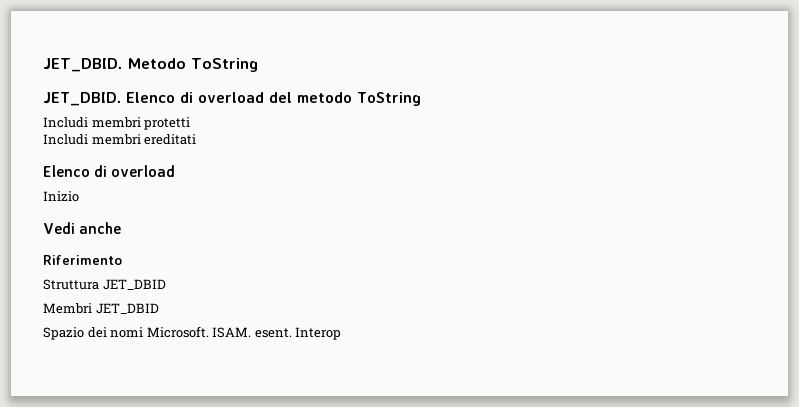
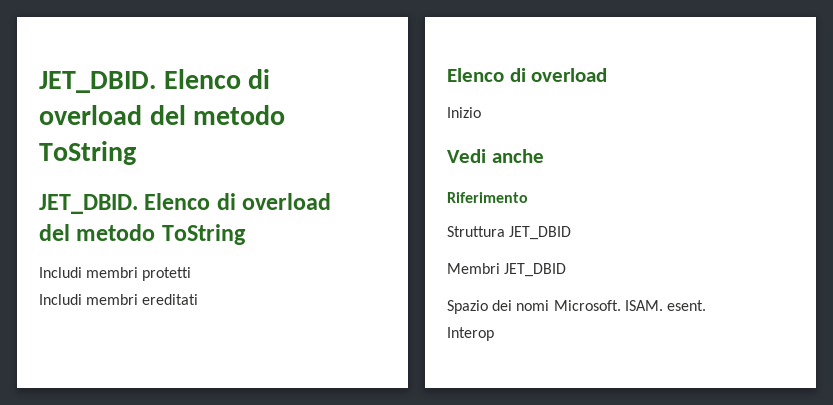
[43,58,186,72] JET_DBID. Metodo -> [39,69,271,93] [39,105,286,125] JET_DBID. Elenco di overload del metodo

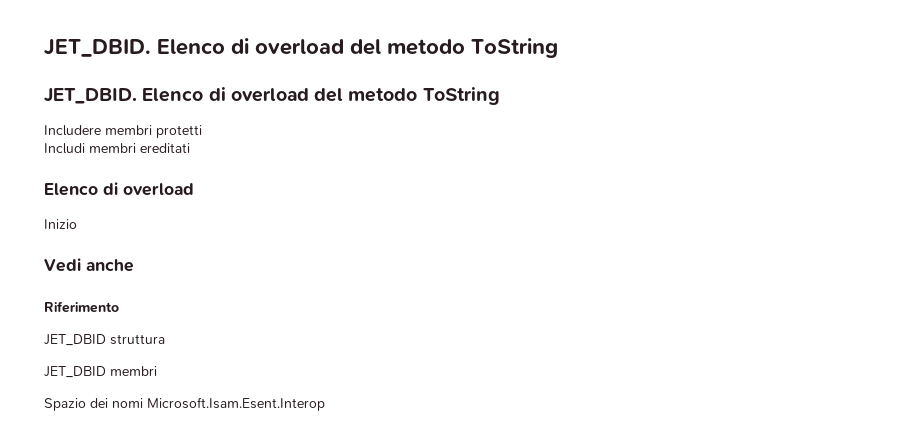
[39,267,82,278] Includi -> [44,125,101,136] Includere
[447,226,572,240] [447,263,567,277] Struttura JET_DBID // Membri JET_DBID -> [44,334,165,346] [44,366,157,378] JET_DBID struttura // JET_DBID membri
[553,300,706,311] [447,327,494,341] Microsoft. ISAM. esent. Interop -> [147,397,325,411] Microsoft.Isam.Esent.Interop

